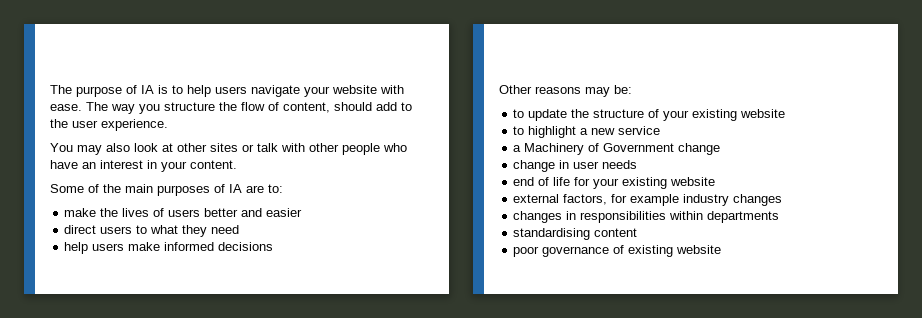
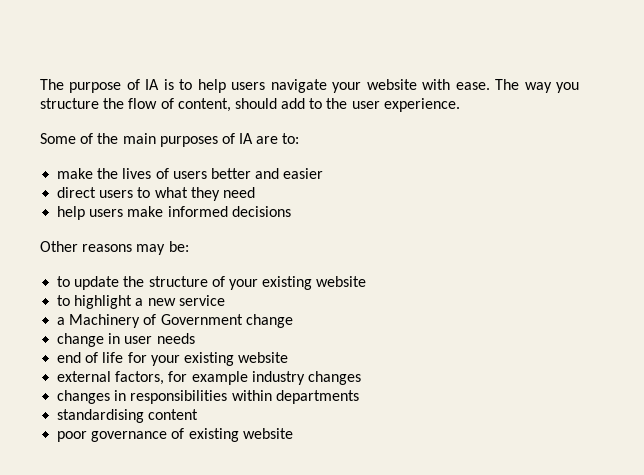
[50,143,407,155] [50,160,237,172] // You may also look at other sites or talk with other people who have an interest in your content. -> (460, 105) none

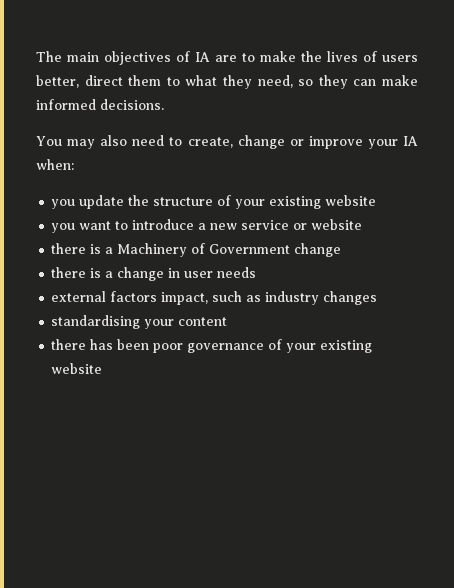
[40,79,580,93] [40,98,460,112] [40,133,218,147] The purpose of IA is to help users navigate your website with ease. The way you structure the flow of content, should add to the user experience. // Some of the main purposes -> [36,51,171,65] The main objectives
[282,133,300,144] to: // -> [242,53,255,62] to
[210,168,324,179] [57,187,255,201] [57,206,291,220] [40,241,189,255] [57,276,71,287] better and easier // direct users to what they need // help users make informed decisions // Other reasons may be: // to -> [36,75,419,89] [36,99,164,110] [36,135,419,149] [36,159,74,170] [51,199,76,209] better, direct them to what they need, so they can make informed decisions. // You may also need to create, change or improve your IA when: // you
[57,295,133,309] to highlight -> [51,219,195,233] you want to introduce
(225, 300) // -> [293,219,363,230] [51,243,102,254] or website // there is
(293, 321) none -> [51,267,114,278] there is a
[57,352,289,366] [57,371,361,385] [57,390,359,404] [57,409,199,423] [57,428,185,442] end of life for your existing website // external factors, for example industry changes // changes in responsibilities within departments // standardising content // poor governance of -> [51,291,378,305] [51,315,228,329] [51,339,317,353] external factors impact, such as industry changes // standardising your content // there has been poor governance of your

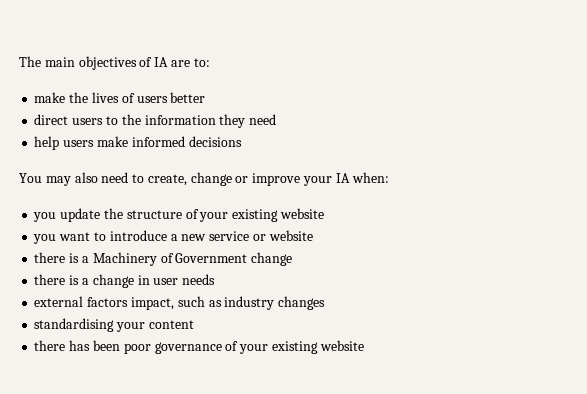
[242,53,255,62] to -> [193,58,210,67] to: //
[36,75,377,89] better, direct them to what they need, so they can -> [170,92,206,103] [34,114,277,128] [34,136,95,150] better // direct users to the information they need // help users
[100,99,164,110] decisions. -> [188,136,242,147] decisions

